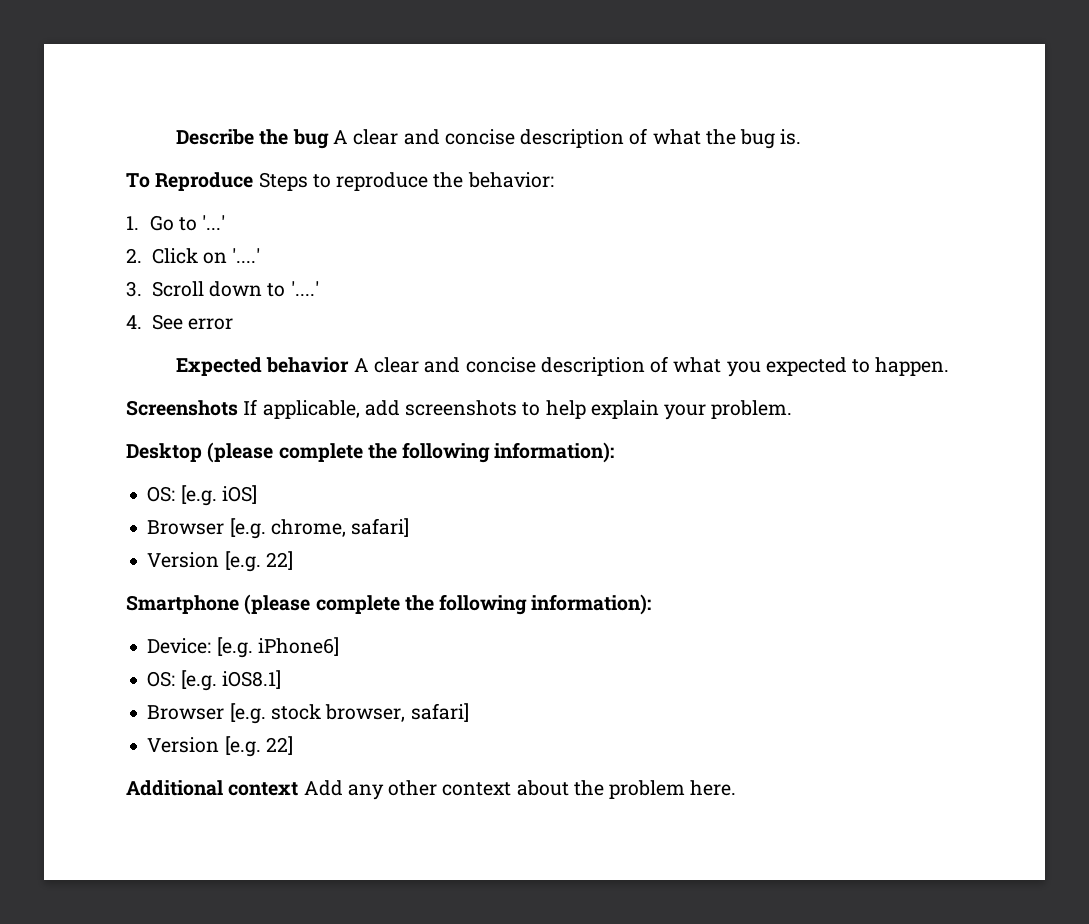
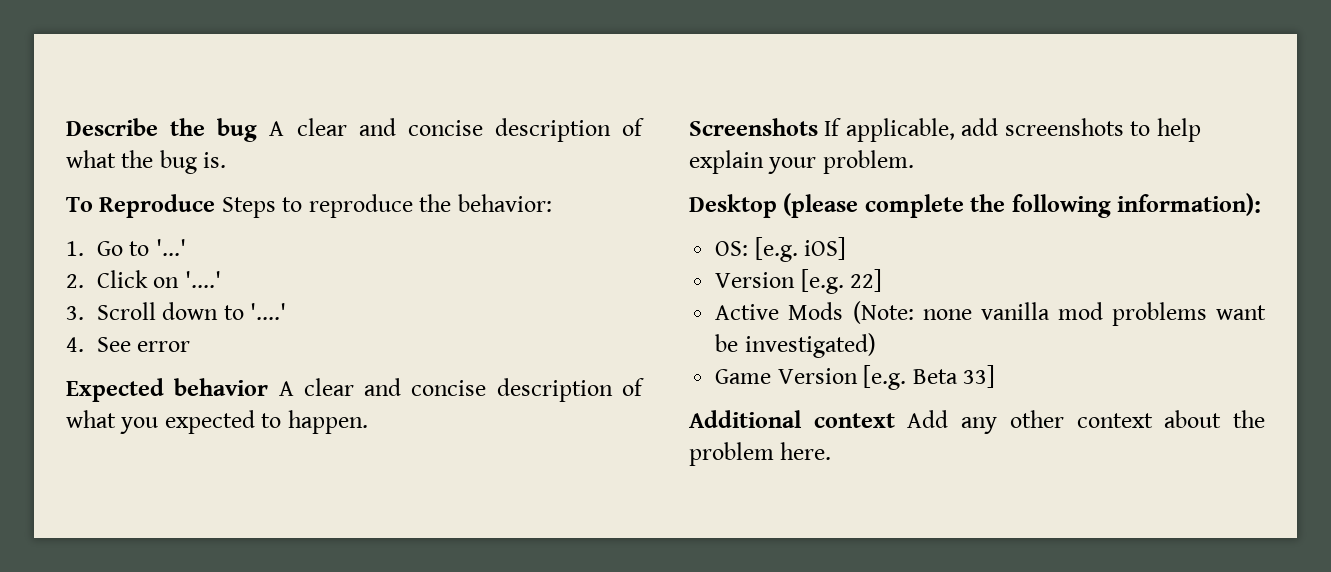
[147,518,410,539] [147,551,293,572] [126,594,652,615] [147,637,339,658] [147,670,281,691] [147,703,469,724] [147,736,293,757] // Browser [e.g. chrome, safari] // Version [e.g. 22] // Smartphone (please complete the following information): // Device: [e.g. iPhone6] // OS: [e.g. iOS8.1] // Browser [e.g. stock browser, safari] // Version [e.g. 22] -> [715,269,883,294] [715,301,1266,326] [715,333,876,358] [715,365,996,390] // Version [e.g. 22] // Active Mods (Note: none vanilla mod problems want be investigated) // Game Version [e.g. Beta 33]

